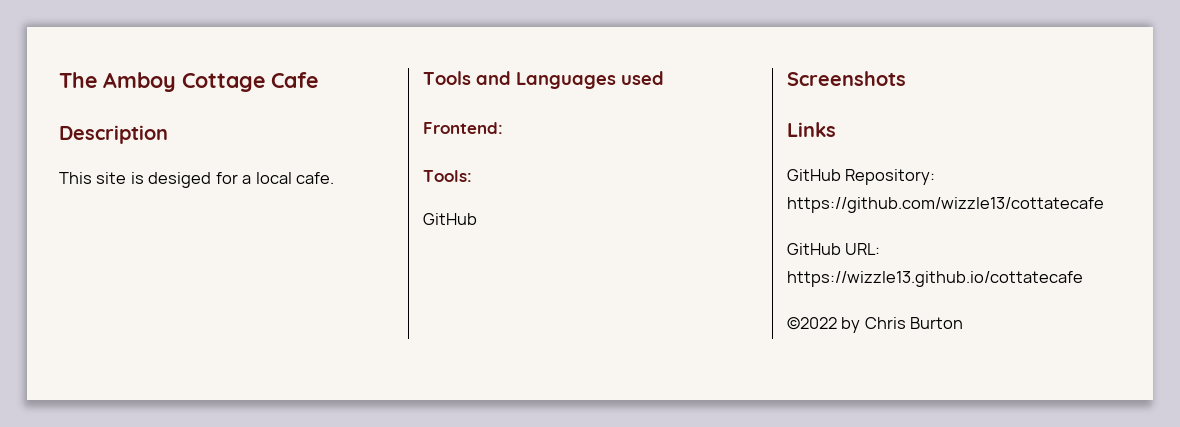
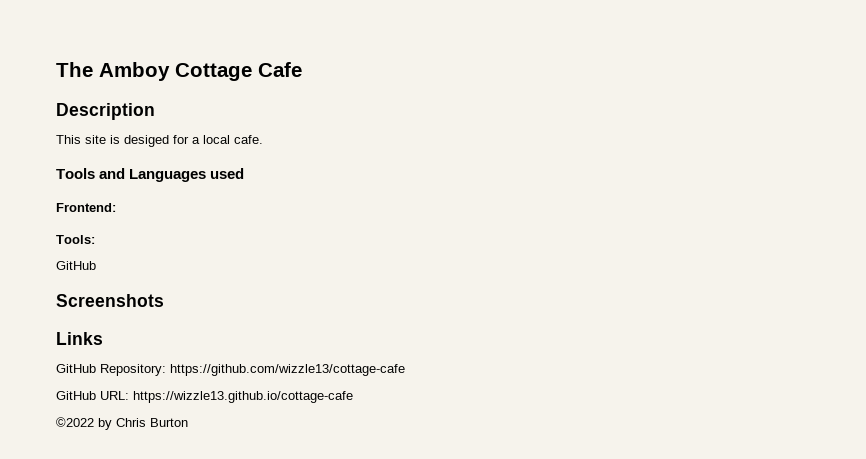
[787,197,1104,213] https://github.com/wizzle13/cottatecafe -> [170,364,405,376] https://github.com/wizzle13/cottage-cafe
[787,271,1083,287] https://wizzle13.github.io/cottatecafe -> [133,391,353,403] https://wizzle13.github.io/cottage-cafe

